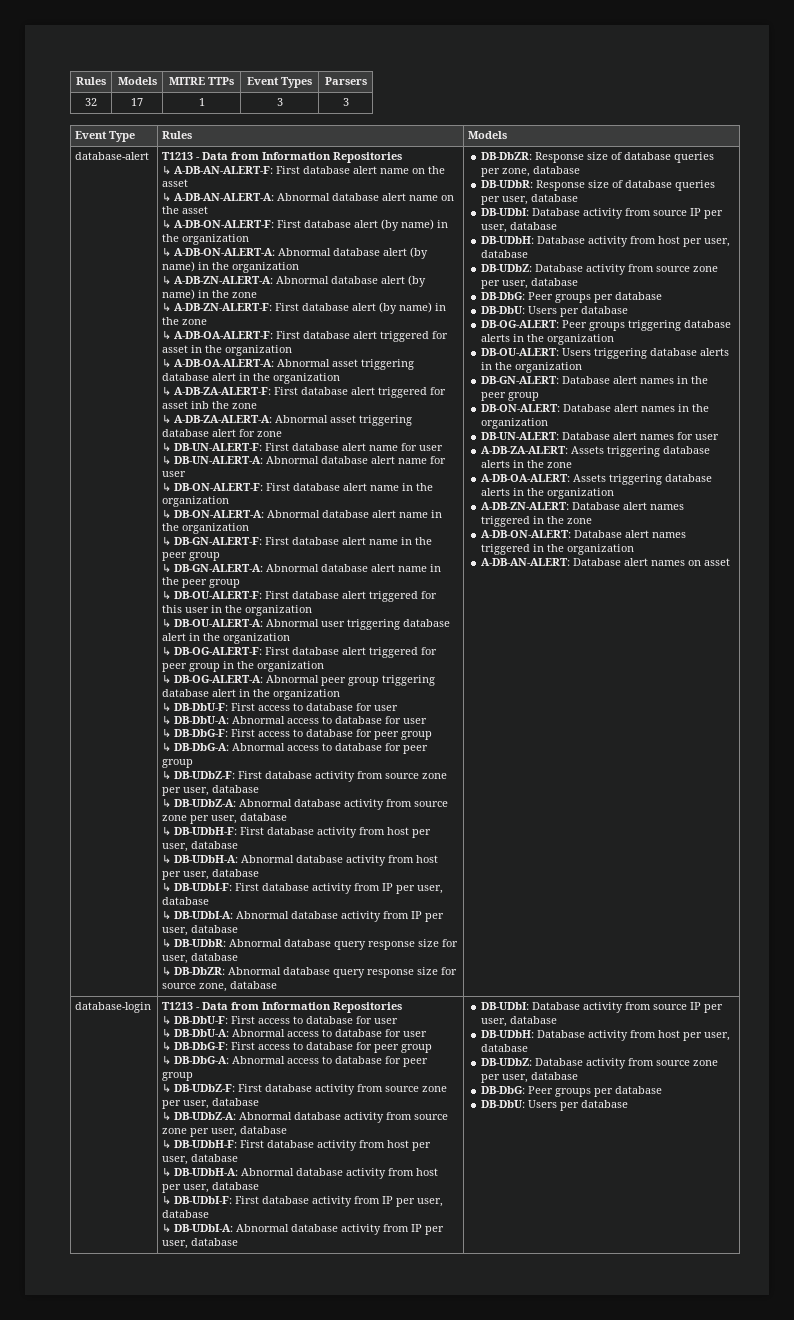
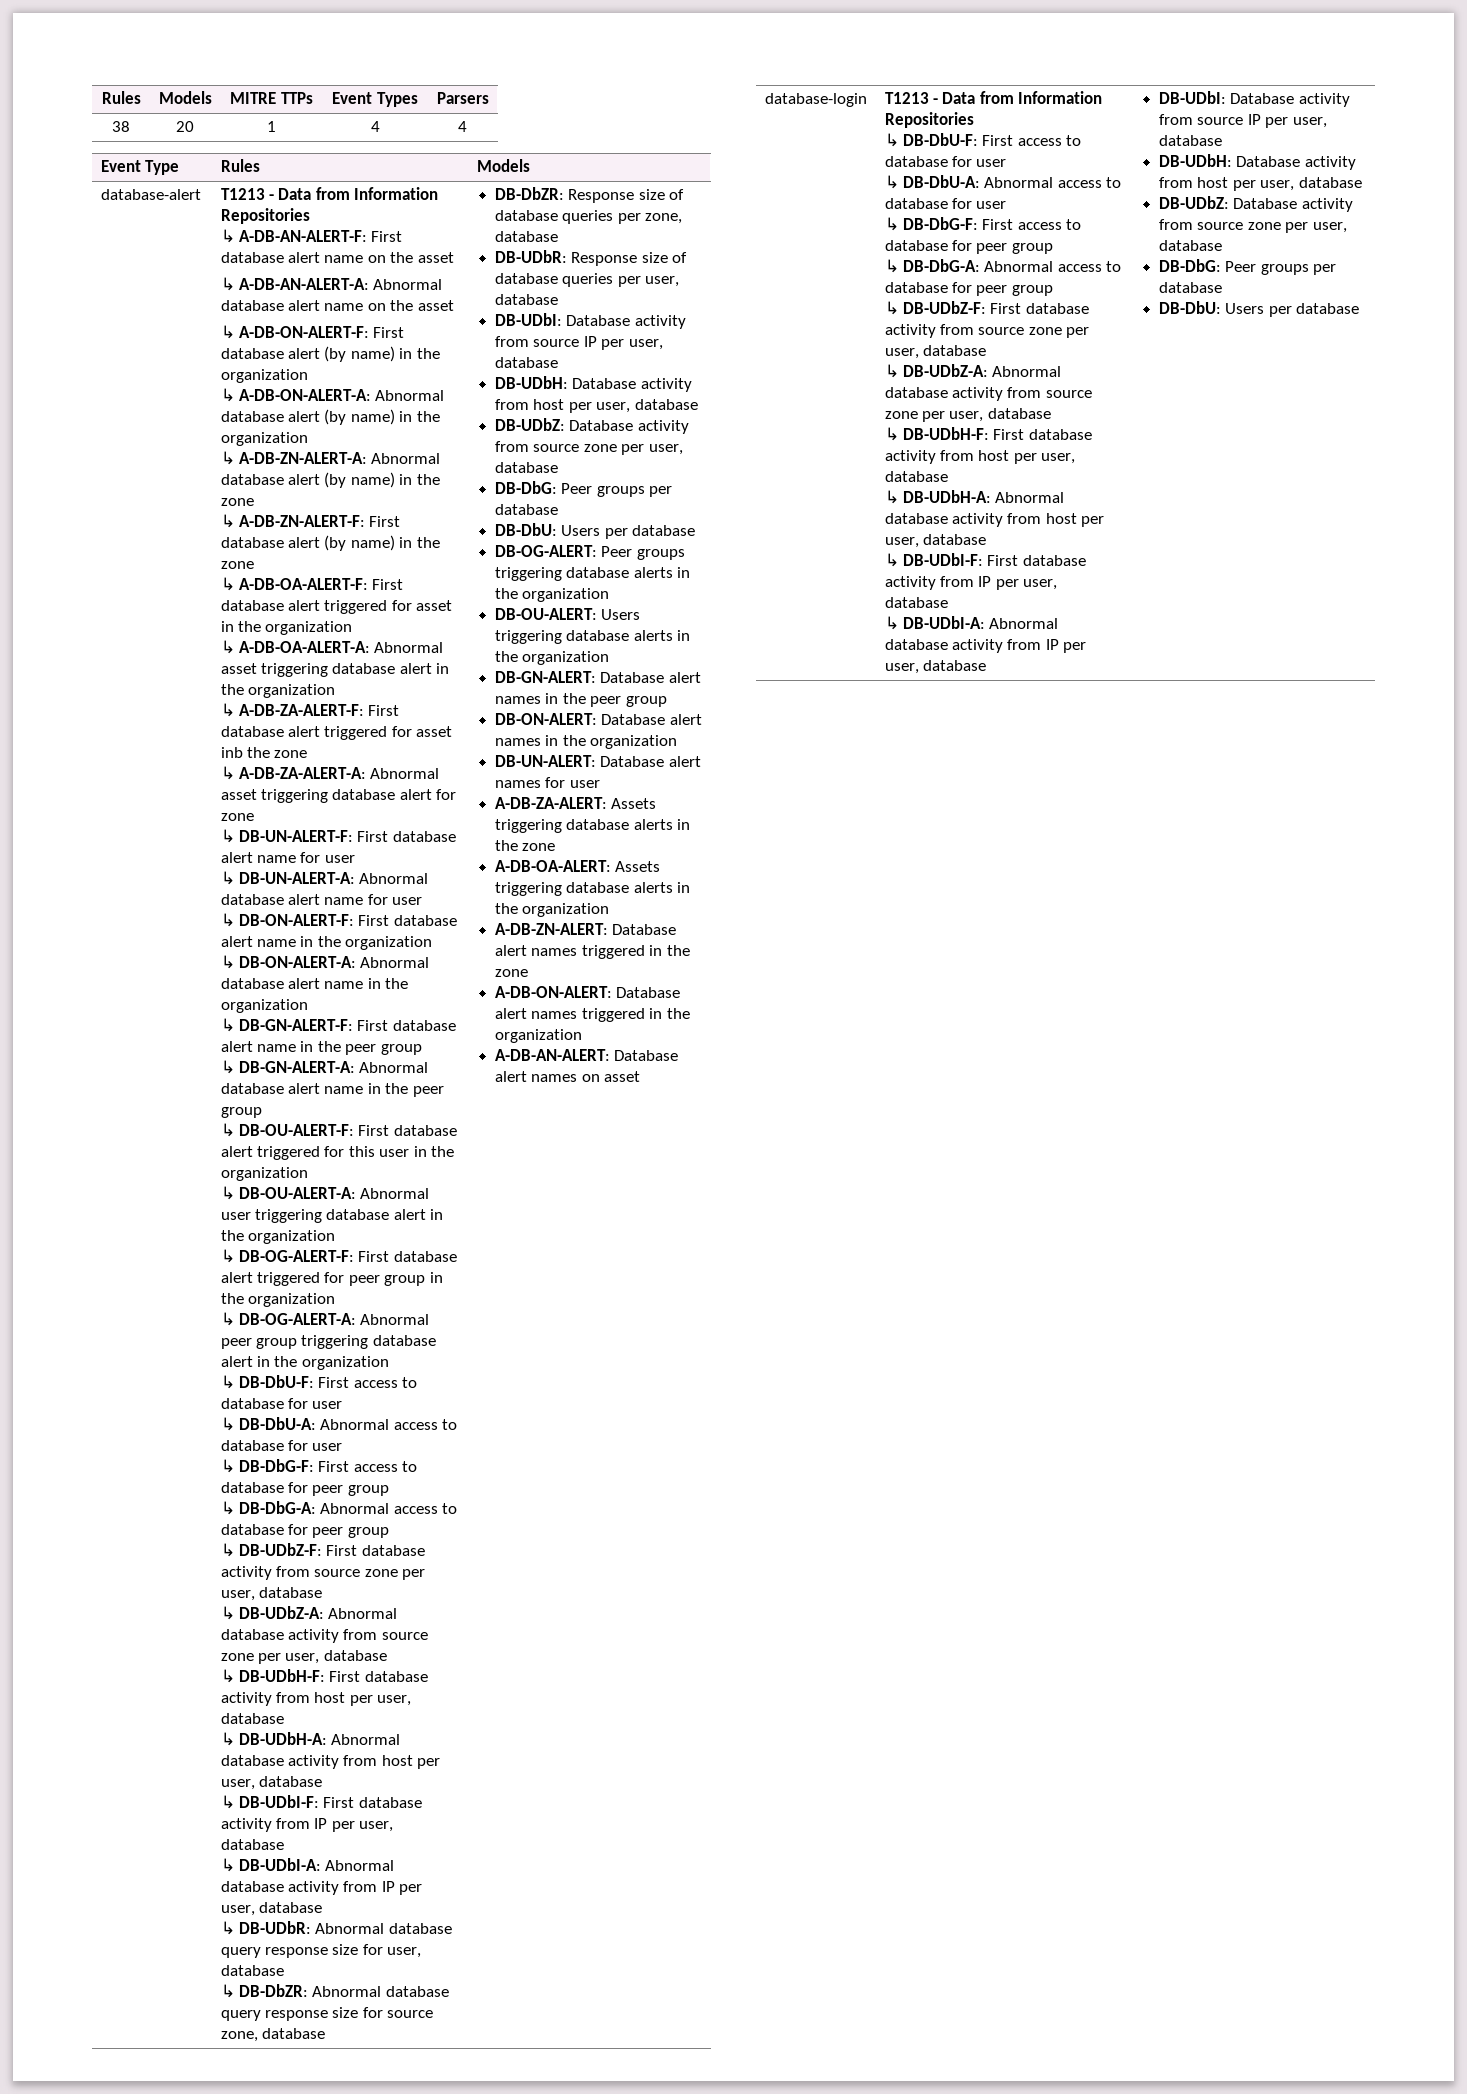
[85,98,97,106] [131,98,143,106] [198,98,205,106] [276,98,283,106] [342,98,349,106] 32 | 17 | 1 | 3 | 3 -> [112,121,130,132] [176,121,194,132] [267,121,276,132] [370,121,380,132] [458,121,467,132] 38 | 20 | 1 | 4 | 4

